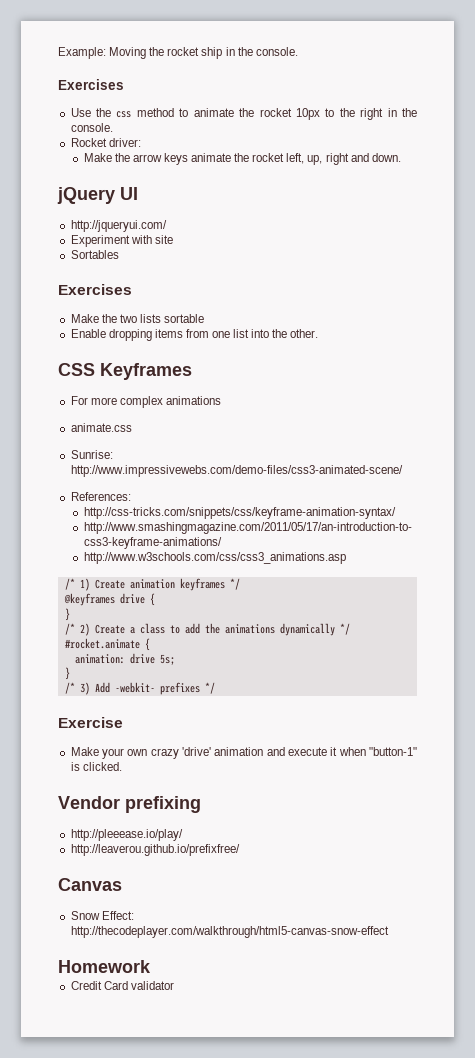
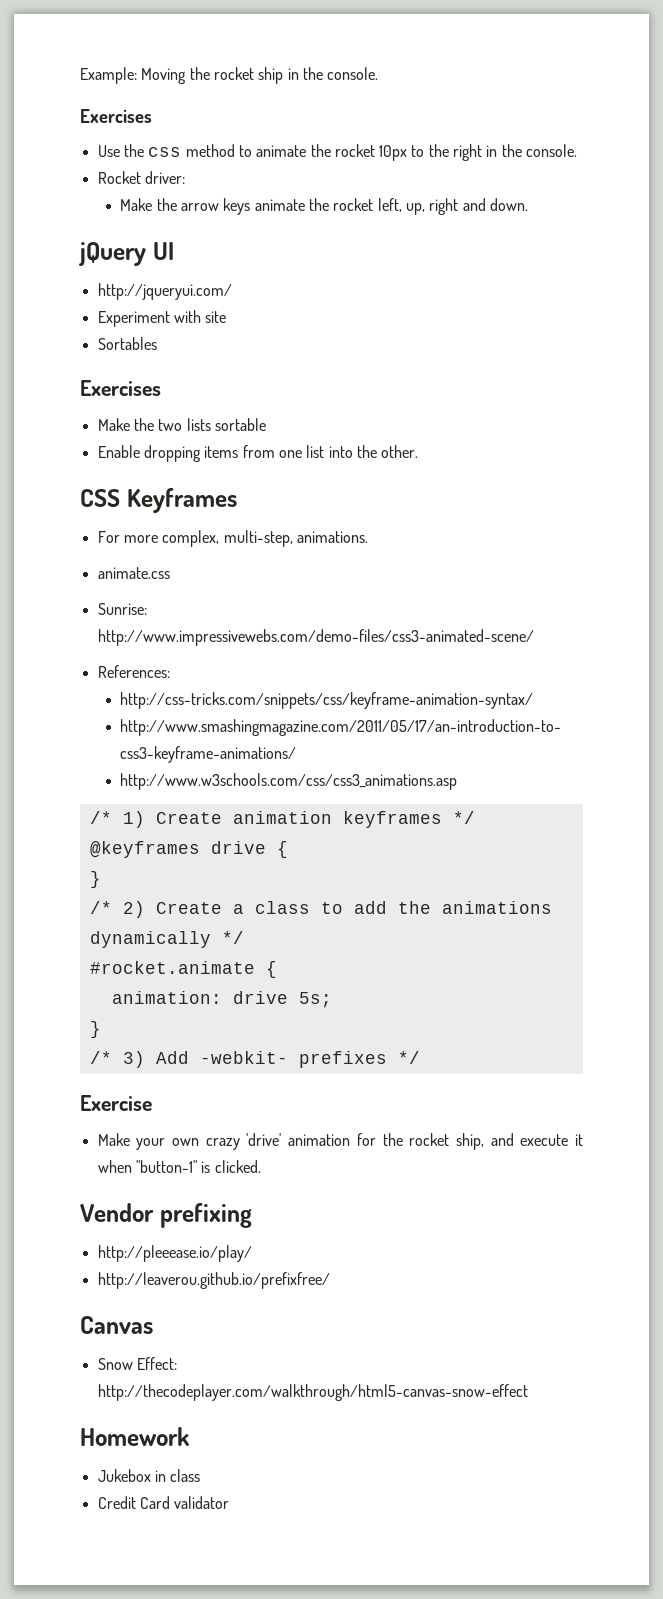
[119,396,221,408] complex animations -> [162,530,368,547] complex, multi-step, animations.
(264, 751) none -> [356,1133,484,1150] for the rocket ship,
(151, 966) none -> [97,1469,201,1482] // Jukebox in class

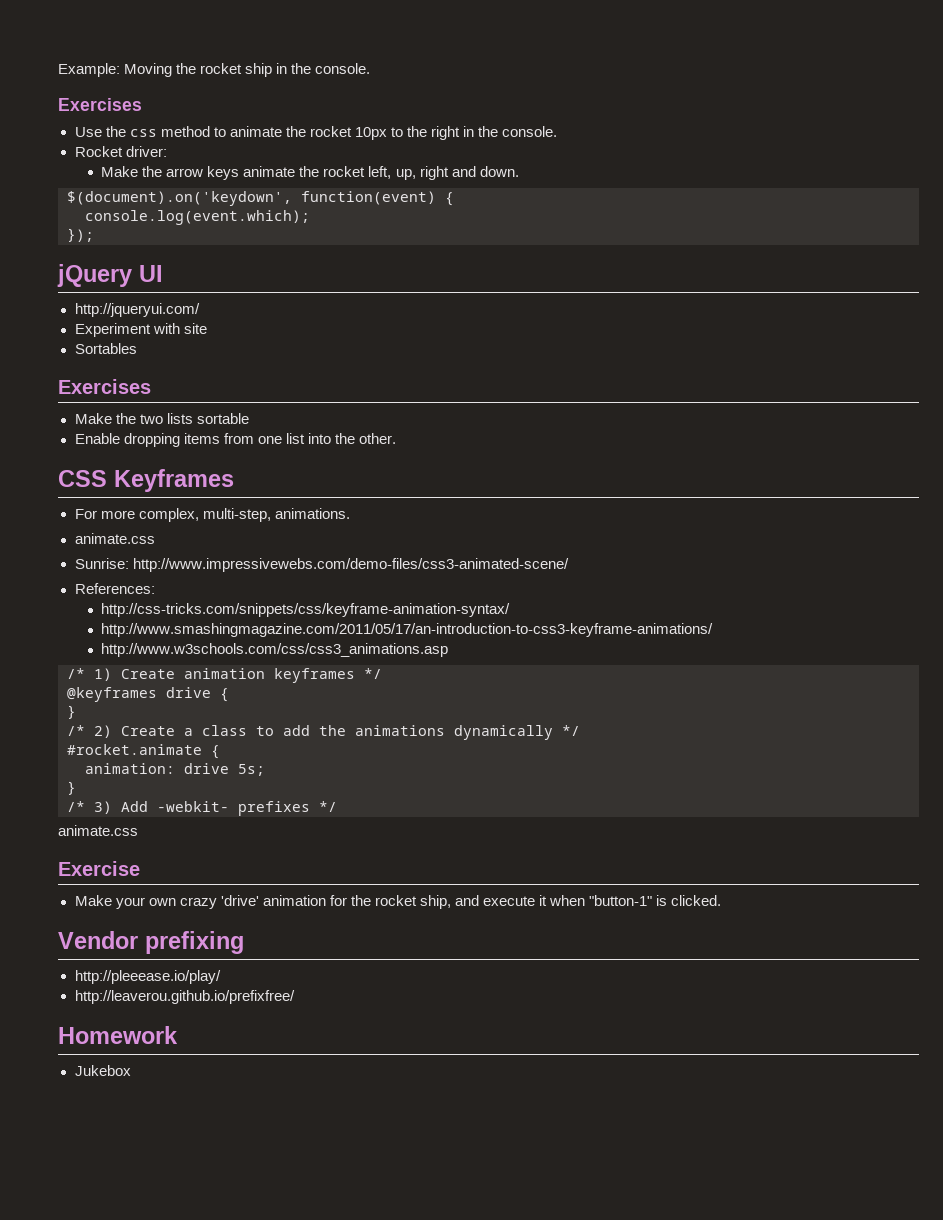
(528, 204) none -> [67,191,454,206] [85,210,310,225] [67,228,94,242] // $(document).on('keydown', function(event) { // console.log(event.which); // });
(420, 1057) none -> [58,825,138,836] // animate.css
[80,1316,153,1334] [97,1357,177,1370] [97,1384,528,1401] [80,1427,190,1446] [97,1469,201,1482] [97,1496,230,1509] Canvas // Snow Effect: http://thecodeplayer.com/walkthrough/html5-canvas-snow-effect // Homework // Jukebox in class // Credit Card validator -> [58,1026,178,1044] [74,1065,131,1076] Homework // Jukebox

